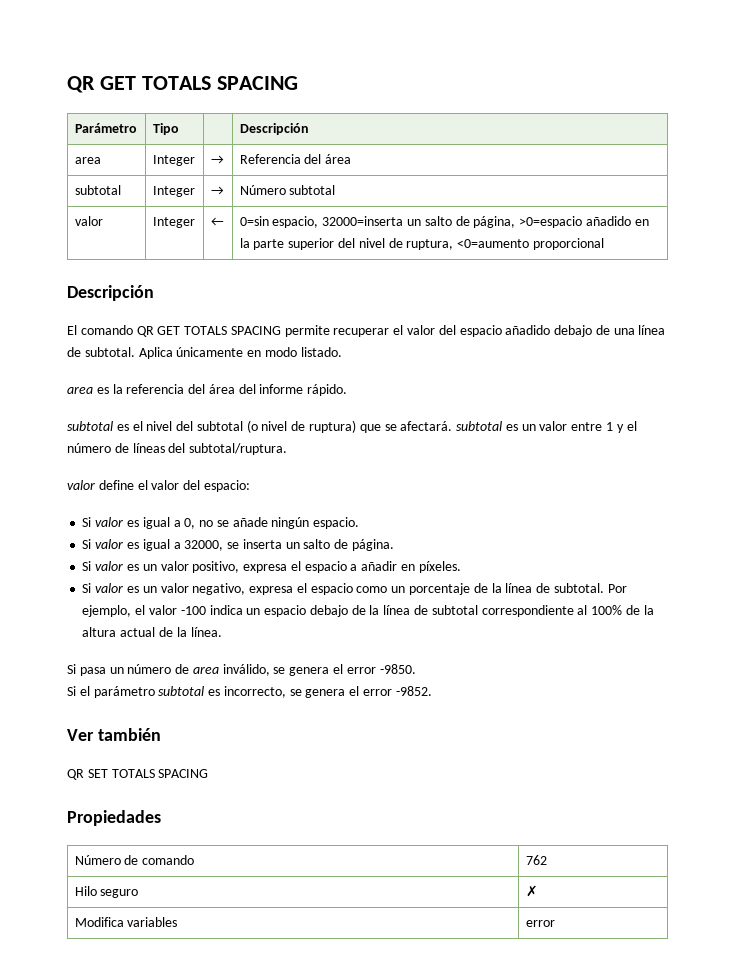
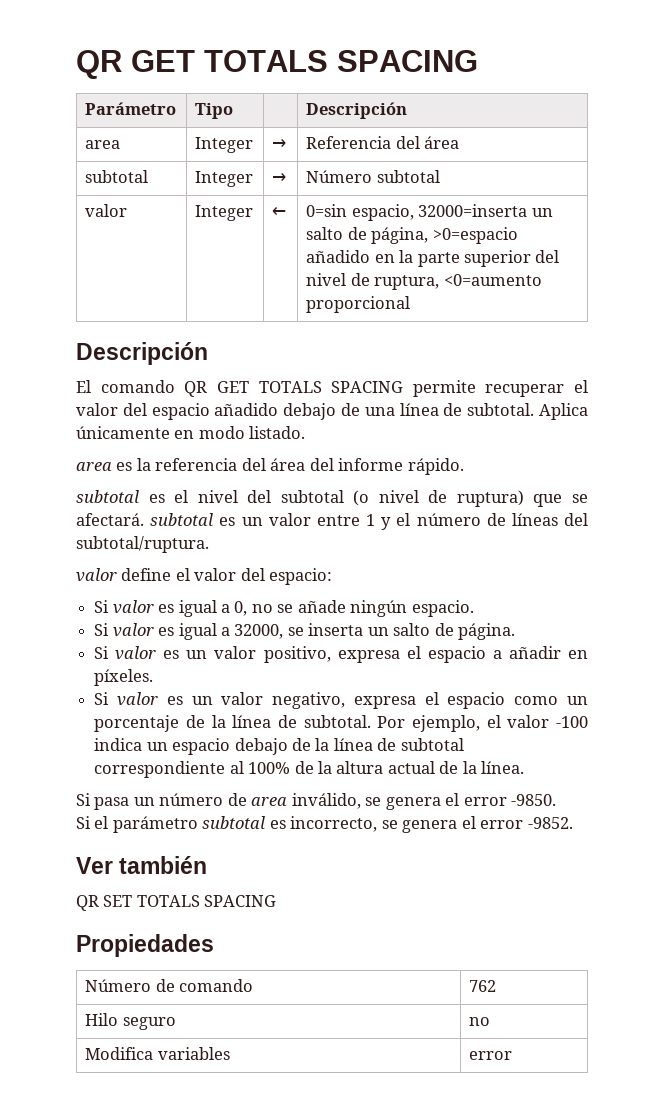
[525,885,538,897] ✗ -> [469,1017,491,1026] no

